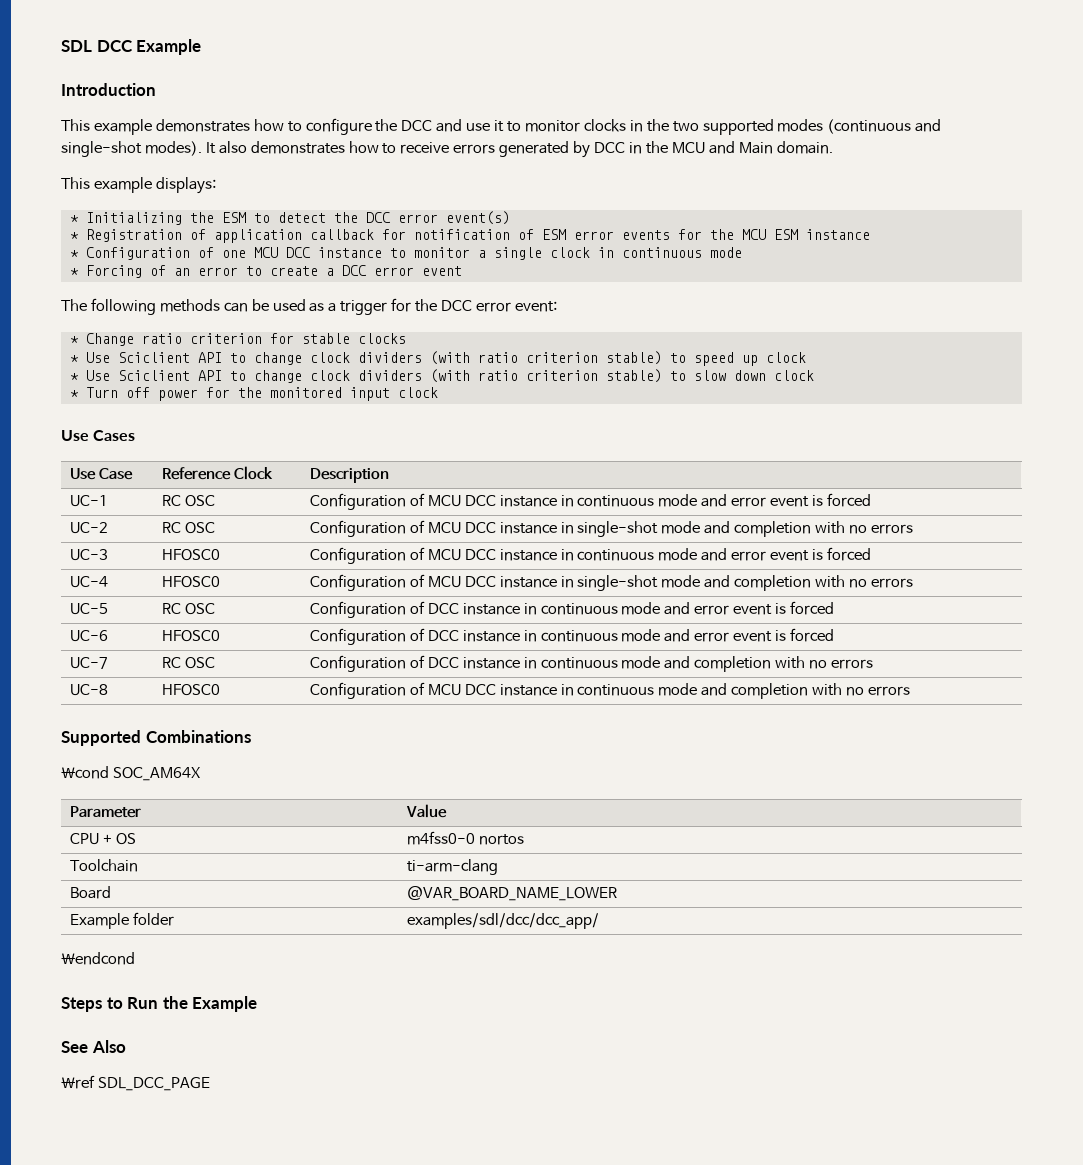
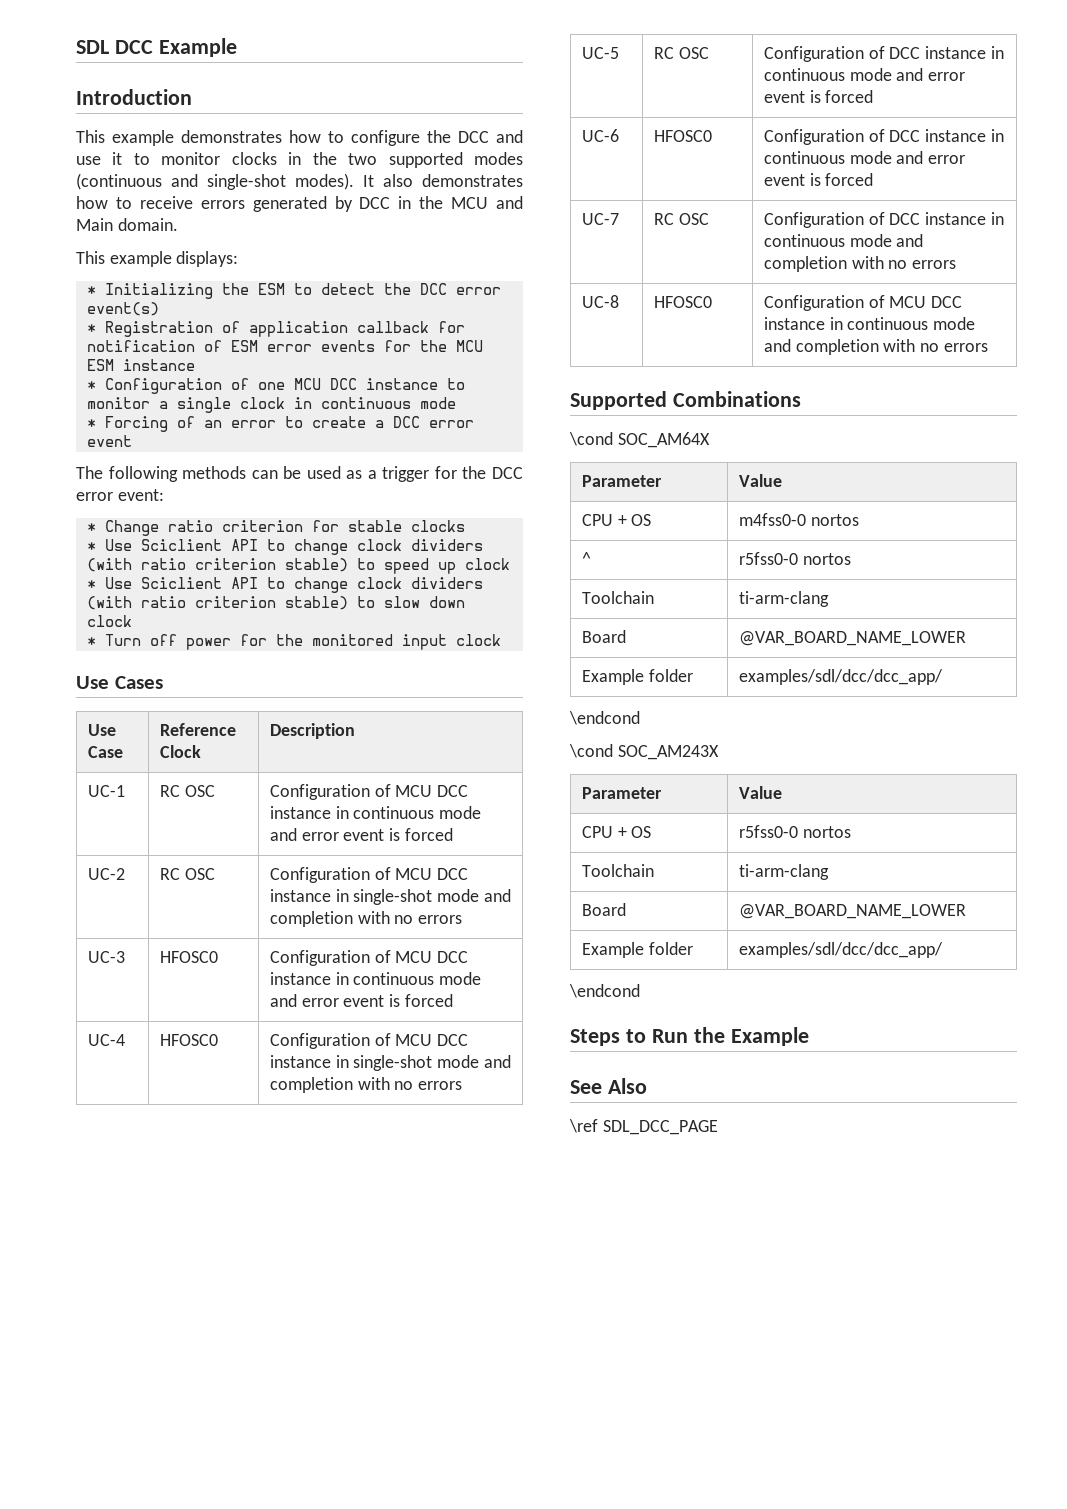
(524, 839) none -> [581,552,591,565] [738,552,851,565] [581,591,654,604] [738,591,829,607] [581,630,626,643] [738,631,966,646] [581,669,693,685] [738,669,943,685] [569,711,640,725] [569,744,719,760] [581,787,662,799] [738,786,782,799] [581,826,652,838] [738,825,851,838] // ^ | r5fss0-0 nortos // Toolchain | ti-arm-clang // Board | @VAR_BOARD_NAME_LOWER // Example folder | examples/sdl/dcc/dcc_app/ // \endcond // \cond SOC_AM243X // Parameter | Value // CPU + OS | r5fss0-0 nortos

